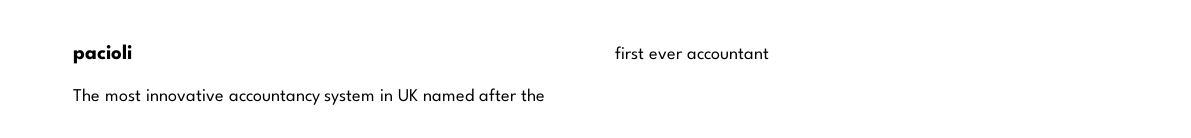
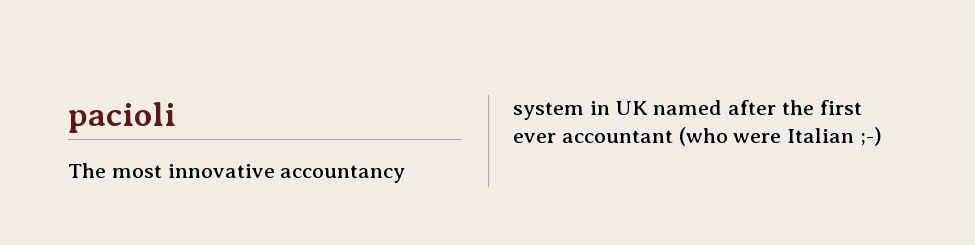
(769, 54) none -> [678,127,883,146] (who were Italian ;-)

